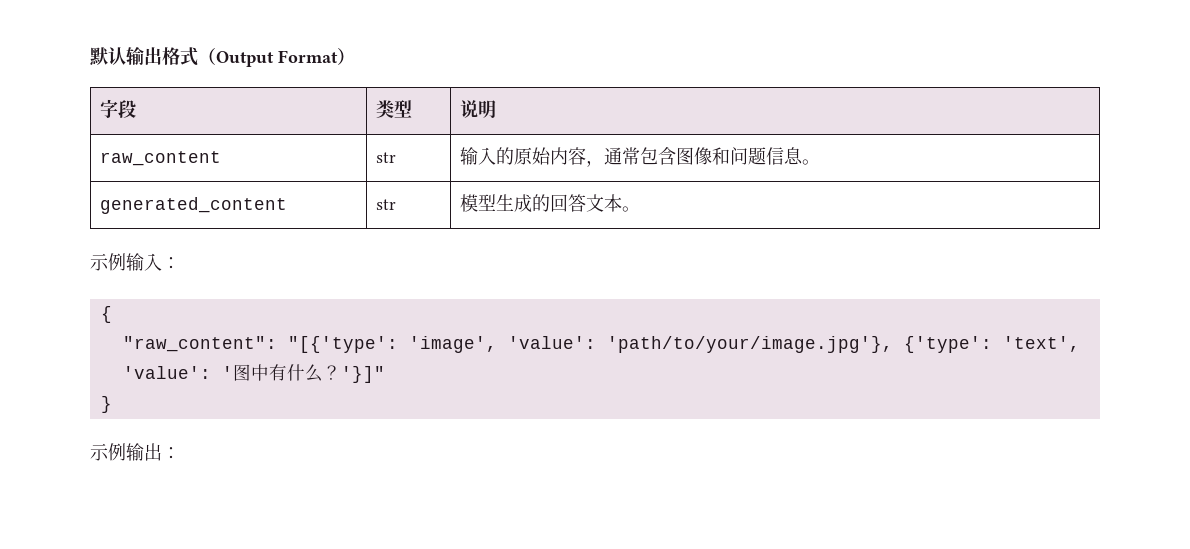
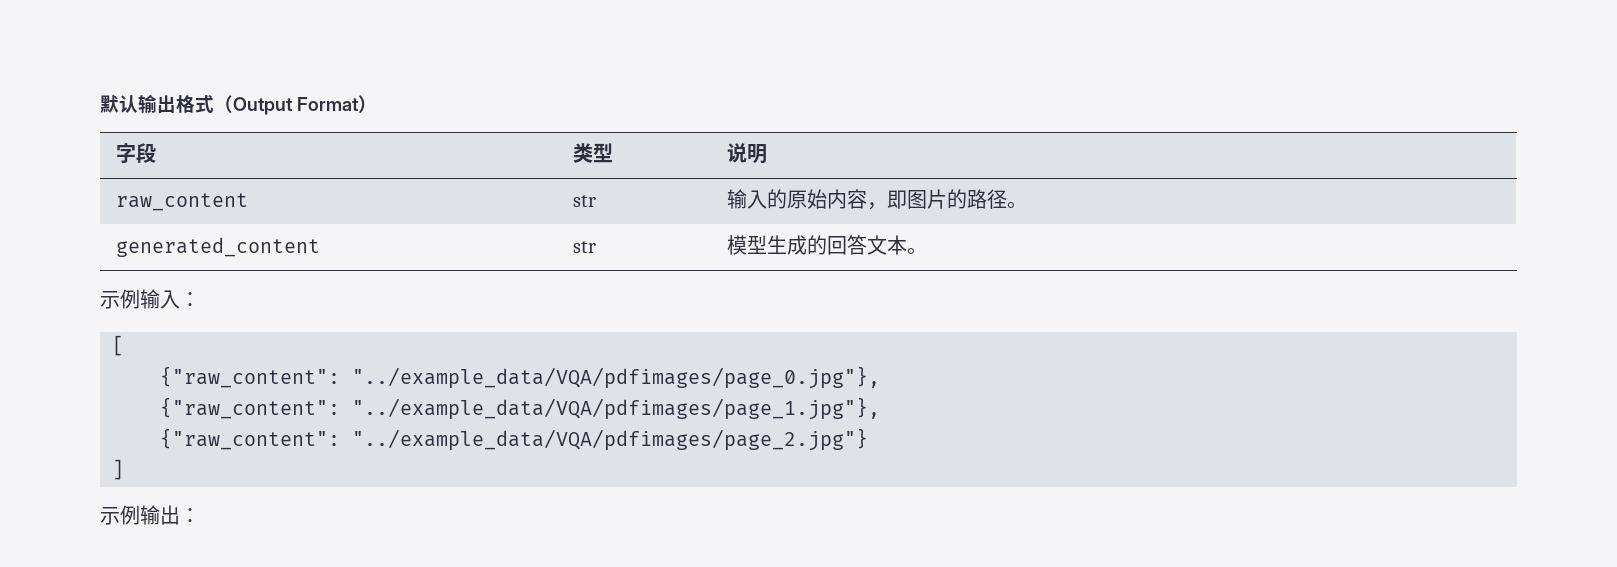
[604,147,804,165] 通常包含图像和问题信息 -> [886,189,1007,209] 即图片的路径
[100,306,112,323] [122,336,1080,353] [122,364,385,383] [100,396,112,413] { // "raw_content": "[{'type': 'image', 'value': 'path/to/your/image.jpg'}, {'type': 'text', 'value': '图中有什么？'}]" // } -> [112,335,124,356] [160,366,880,389] [160,397,880,420] [160,428,868,451] [112,459,124,480] [ // {"raw_content": "../example_data/VQA/pdfimages/page_0.jpg"}, // {"raw_content": "../example_data/VQA/pdfimages/page_1.jpg"}, // {"raw_content": "../example_data/VQA/pdfimages/page_2.jpg"} // ]

